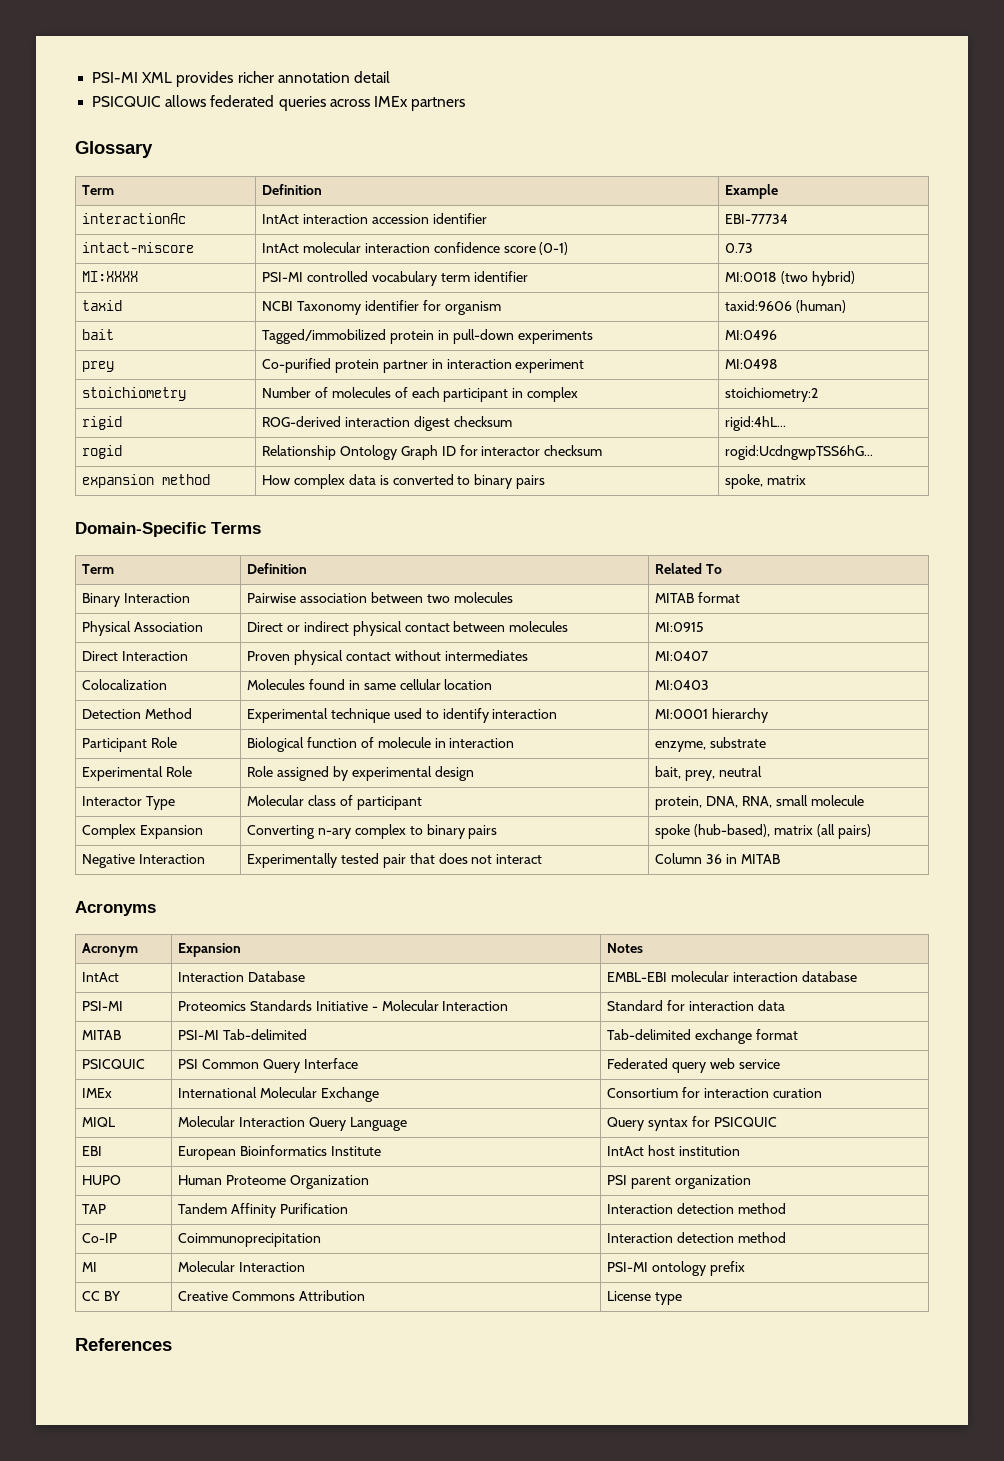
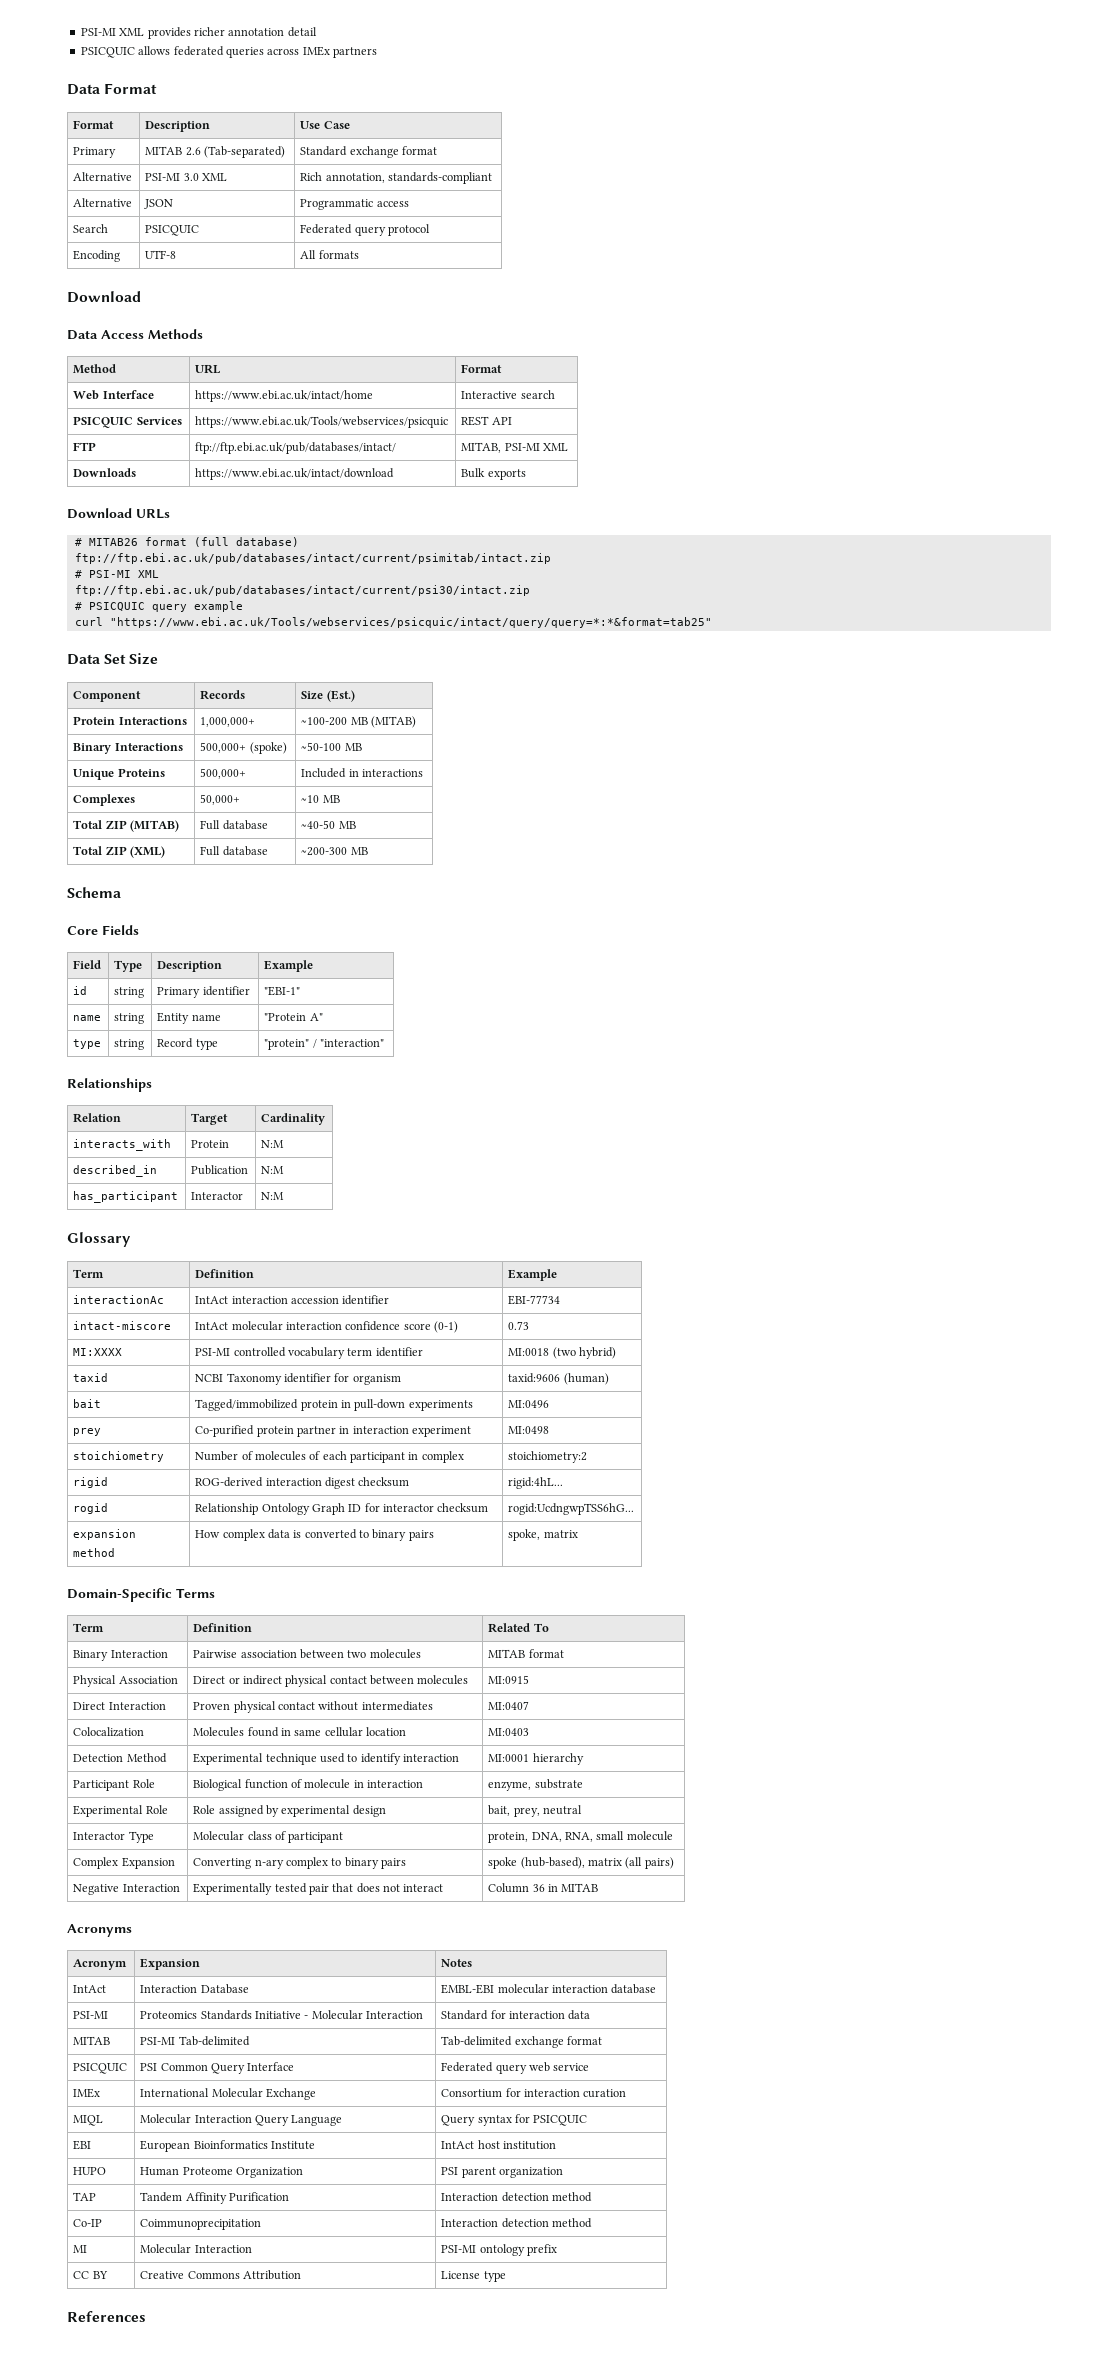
(466, 104) none -> [67,83,158,95] [73,120,115,129] [145,121,211,132] [300,121,350,129] [73,147,117,158] [145,146,285,158] [300,146,437,158] [73,172,133,181] [145,173,227,181] [300,172,492,184] [73,198,133,207] [144,199,174,209] [300,199,409,210] [73,224,109,233] [145,225,200,236] [300,224,430,236] [73,250,121,262] [145,250,177,259] [300,250,359,259] [67,291,141,303] [67,329,203,340] [73,364,117,374] [195,364,221,374] [461,364,503,373] [73,390,154,400] [195,390,374,402] [461,390,555,399] [73,416,182,428] [195,416,449,428] [461,416,512,426] [73,442,97,451] [195,442,397,454] [461,442,568,453] [73,468,137,477] [195,468,395,480] [461,468,526,480] [67,508,170,519] [74,537,299,547] [74,553,551,564] [74,570,159,578] [74,585,530,596] [74,601,243,612] [74,617,712,628] [67,653,159,665] [73,691,142,702] [200,690,246,700] [301,690,355,702] [73,716,187,725] [200,717,256,727] [301,716,416,728] [73,743,183,754] [200,742,287,754] [301,742,362,751] [73,768,165,780] [200,768,247,779] [301,768,423,778] [73,794,136,806] [200,794,241,805] [301,795,340,803] [73,820,179,832] [200,820,268,830] [301,820,356,829] [73,846,165,858] [200,846,268,856] [301,847,368,856] [67,887,121,898] [67,925,139,935] [73,960,102,969] [114,960,143,972] [157,961,223,972] [264,960,314,972] [73,986,88,995] [114,987,145,998] [157,986,250,998] [264,986,301,996] [73,1015,102,1021] [114,1013,145,1024] [157,1012,221,1024] [264,1013,323,1021] [73,1039,102,1049] [114,1039,145,1050] [157,1038,218,1050] [264,1039,384,1050] [67,1078,152,1092] [73,1113,122,1123] [191,1113,229,1125] [261,1113,326,1125] [73,1139,172,1151] [191,1140,230,1148] [261,1140,285,1148] [73,1165,158,1177] [191,1165,249,1175] [261,1166,285,1174] [73,1191,179,1203] [191,1192,244,1200] [261,1192,285,1200] // Data Format // Format | Description | Use Case // Primary | MITAB 2.6 (Tab-separated) | Standard exchange format // Alternative | PSI-MI 3.0 XML | Rich annotation, standards-compliant // Alternative | JSON | Programmatic access // Search | PSICQUIC | Federated query protocol // Encoding | UTF-8 | All formats // Download // Data Access Methods // Method | URL | Format // Web Interface | https://www.ebi.ac.uk/intact/home | Interactive search // PSICQUIC Services | https://www.ebi.ac.uk/Tools/webservices/psicquic | REST API // FTP | ftp://ftp.ebi.ac.uk/pub/databases/intact/ | MITAB, PSI-MI XML // Downloads | https://www.ebi.ac.uk/intact/download | Bulk exports // Download URLs // # MITAB26 format (full database) // ftp://ftp.ebi.ac.uk/pub/databases/intact/current/psimitab/intact.zip // # PSI-MI XML // ftp://ftp.ebi.ac.uk/pub/databases/intact/current/psi30/intact.zip // # PSICQUIC query example // curl "https://www.ebi.ac.uk/Tools/webservices/psicquic/intact/query/query=*:*&format=tab25" // Data Set Size // Component | Records | Size (Est.) // Protein Interactions | 1,000,000+ | ~100-200 MB (MITAB) // Binary Interactions | 500,000+ (spoke) | ~50-100 MB // Unique Proteins | 500,000+ | Included in interactions // Complexes | 50,000+ | ~10 MB // Total ZIP (MITAB) | Full database | ~40-50 MB // Total ZIP (XML) | Full database | ~200-300 MB // Schema // Core Fields // Field | Type | Description | Example // id | string | Primary identifier | "EBI-1" // name | string | Entity name | "Protein A" // type | string | Record type | "protein" / "interaction" // Relationships // Relation | Target | Cardinality // interacts_with | Protein | N:M // described_in | Publication | N:M // has_participant | Interactor | N:M

